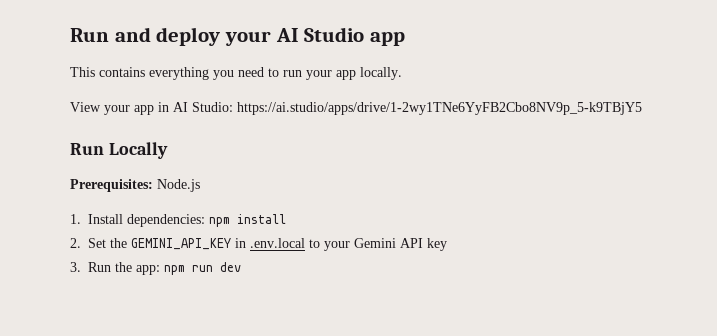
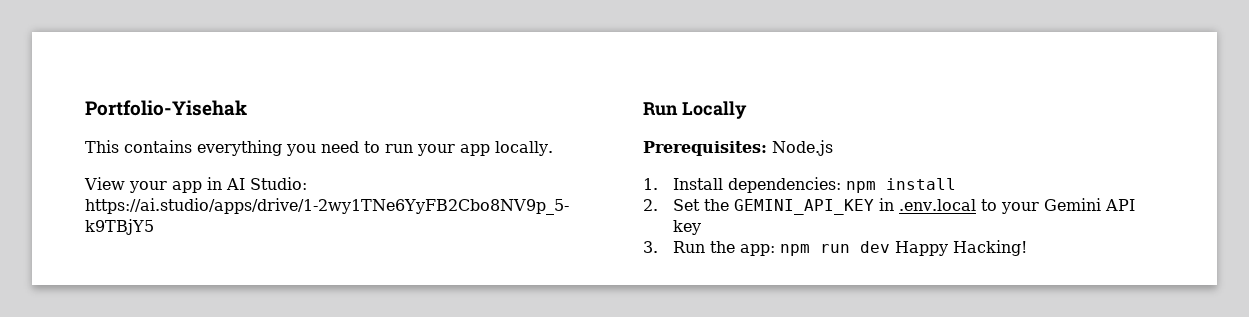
[70,27,406,46] Run and deploy your AI Studio app -> [85,100,247,116] Portfolio-Yisehak
(241, 267) none -> [895,240,1028,256] Happy Hacking!

